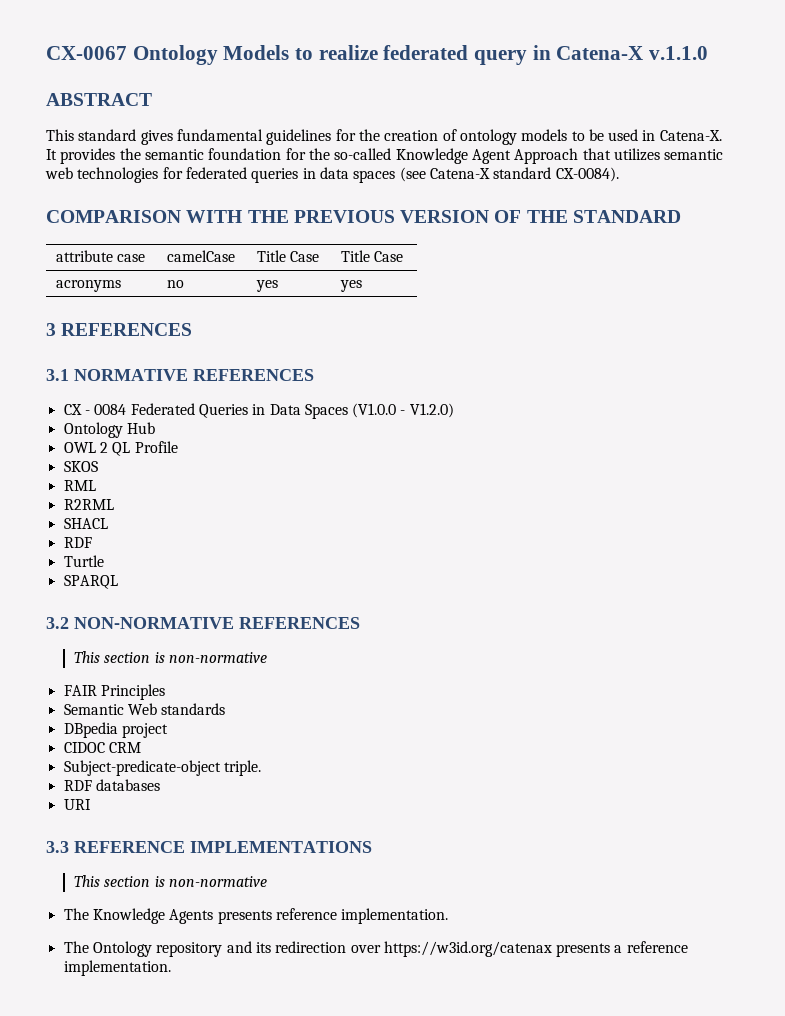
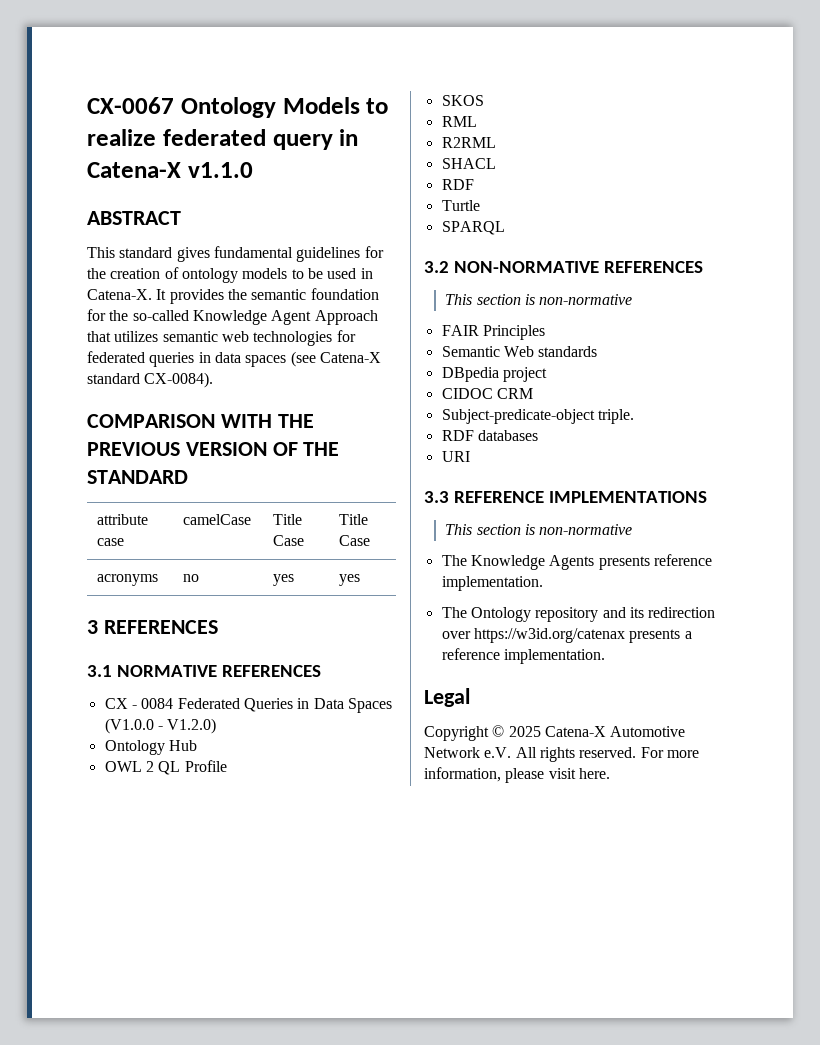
[649,46,709,60] v.1.1.0 -> [187,162,253,178] v1.1.0
(171, 968) none -> [424,688,470,707] [424,725,686,741] [424,747,699,762] [424,767,610,783] // Legal // Copyright © 2025 Catena-X Automotive Network e.V. All rights reserved. For more information, please visit here.

